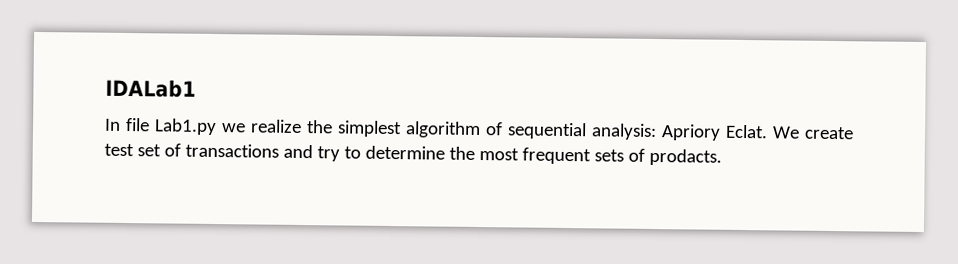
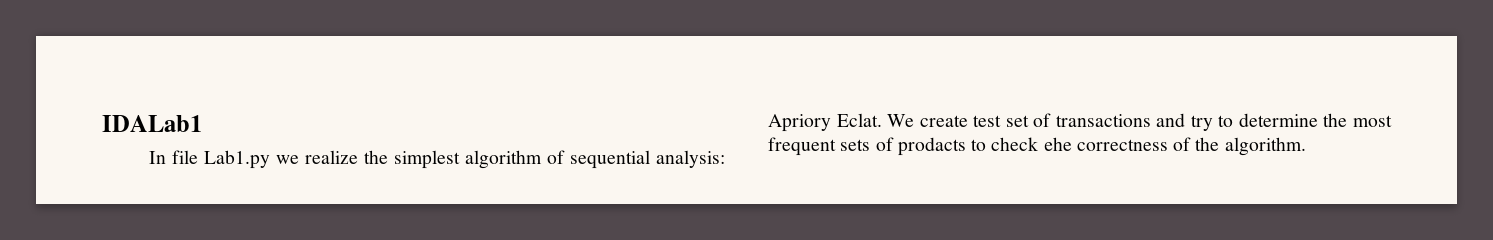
[648,148,722,166] prodacts. -> [897,137,1306,156] prodacts to check еhe correctness of the algorithm.

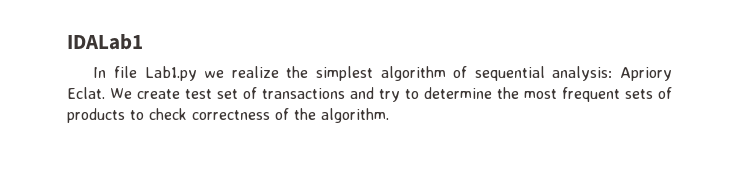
[897,137,966,156] prodacts -> [67,108,125,123] products
[1043,137,1072,151] еhe -> (187, 114) none

